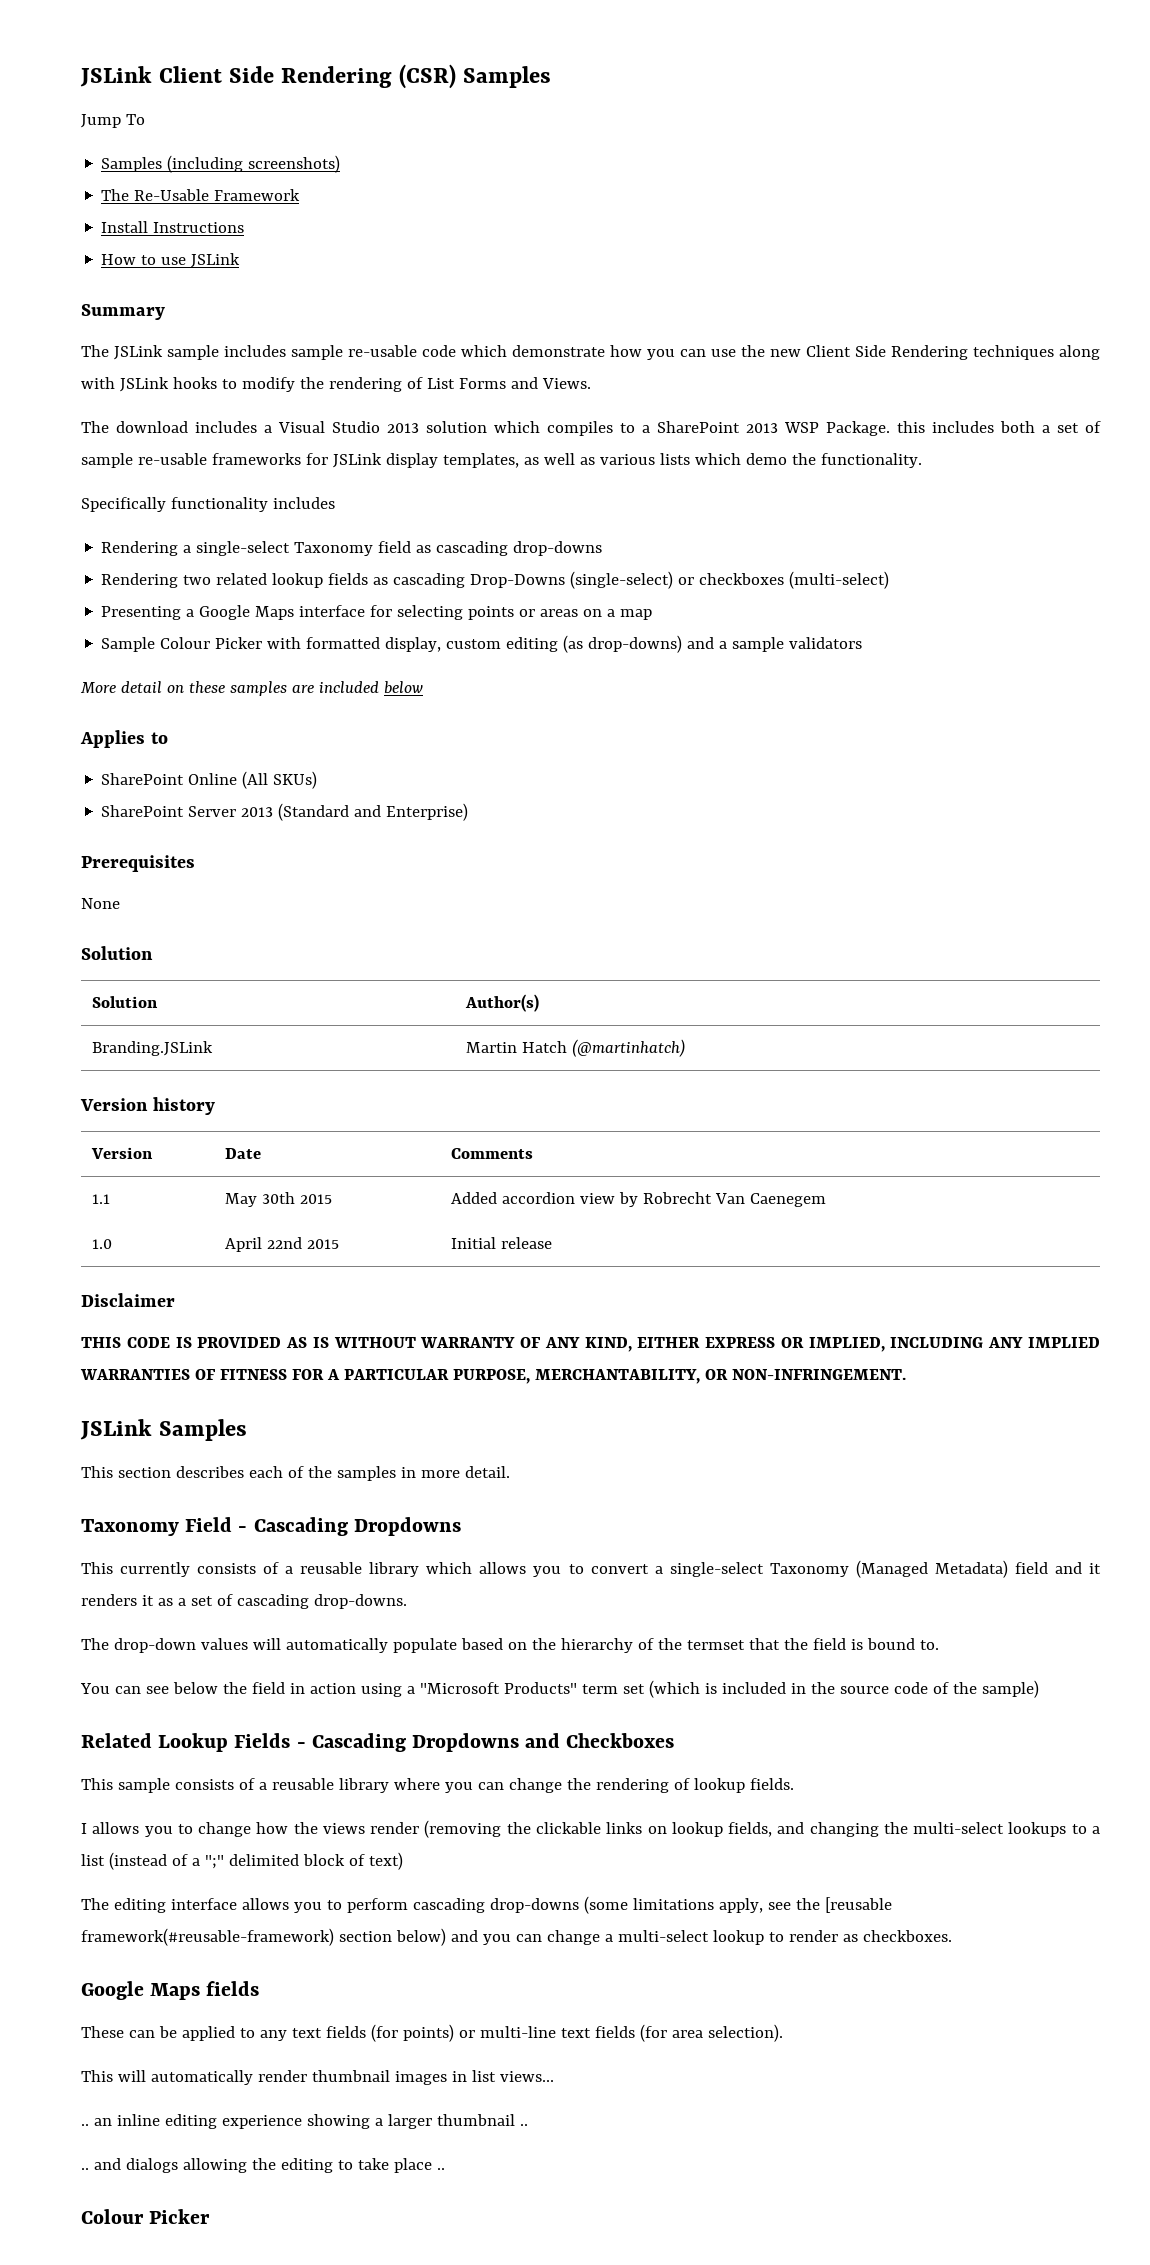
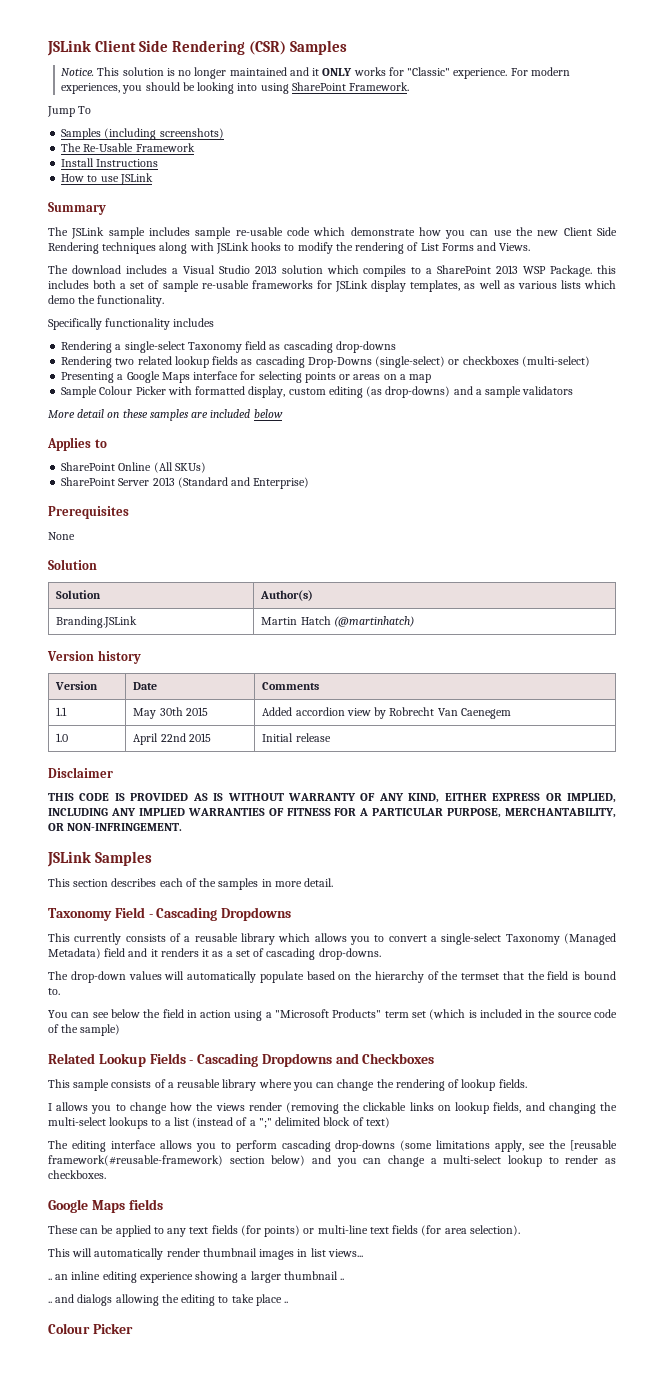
(552, 77) none -> [61,67,570,79] [61,82,410,94] // Notice. This solution is no longer maintained and it ONLY works for "Classic" experience. For modern experiences, you should be looking into using SharePoint Framework.

